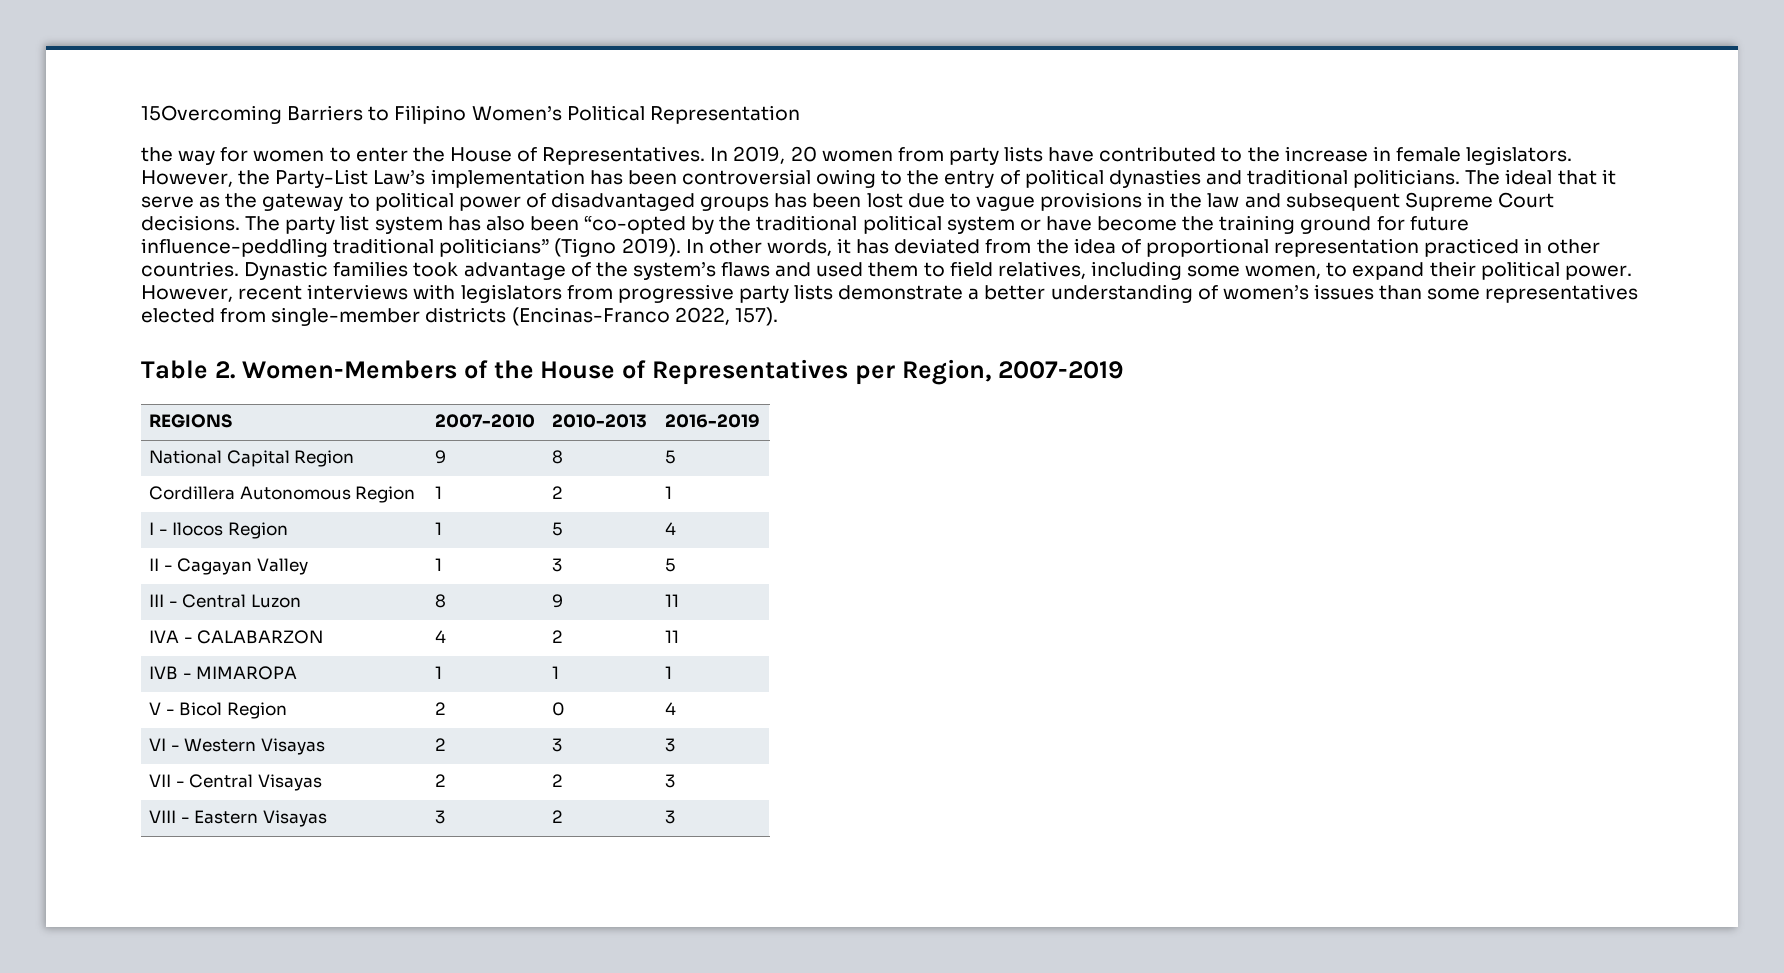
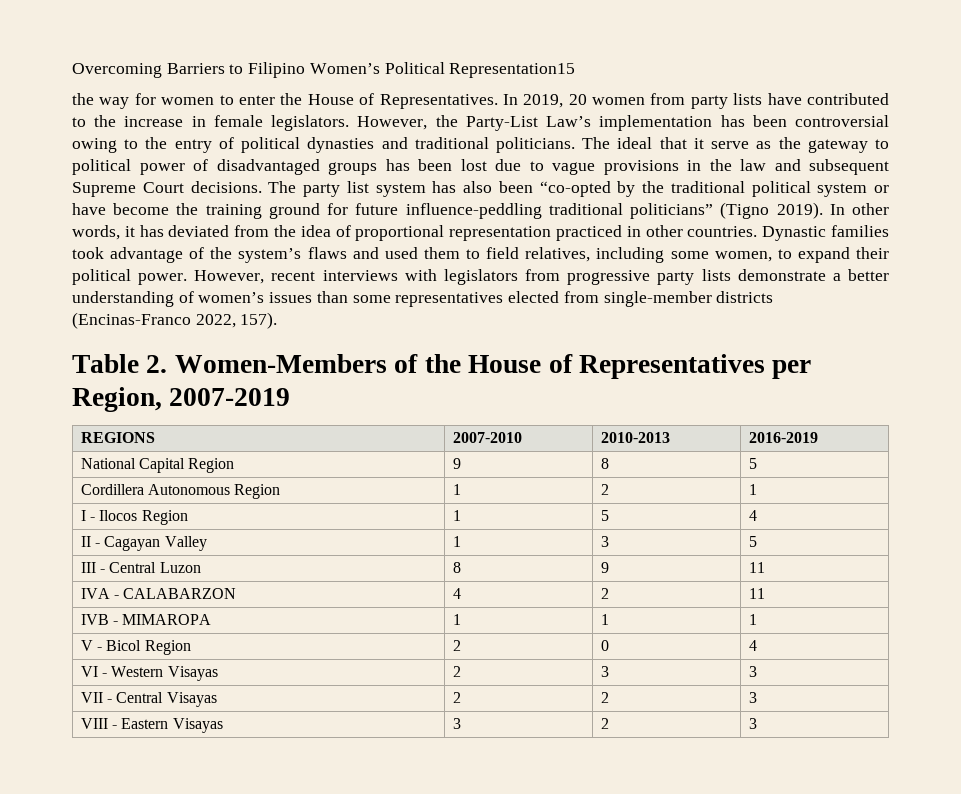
[141,105,282,124] 15Overcoming -> [72,63,162,78] Overcoming
[649,105,800,124] Representation -> [449,63,576,78] Representation15

